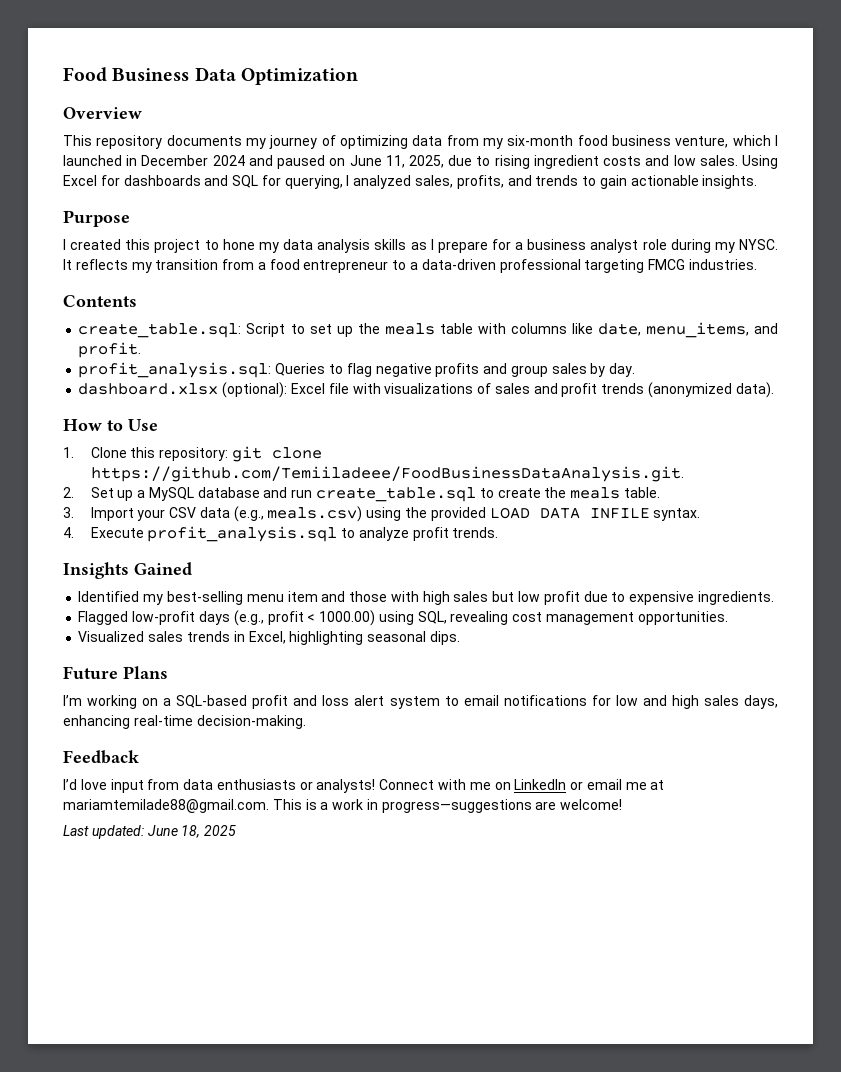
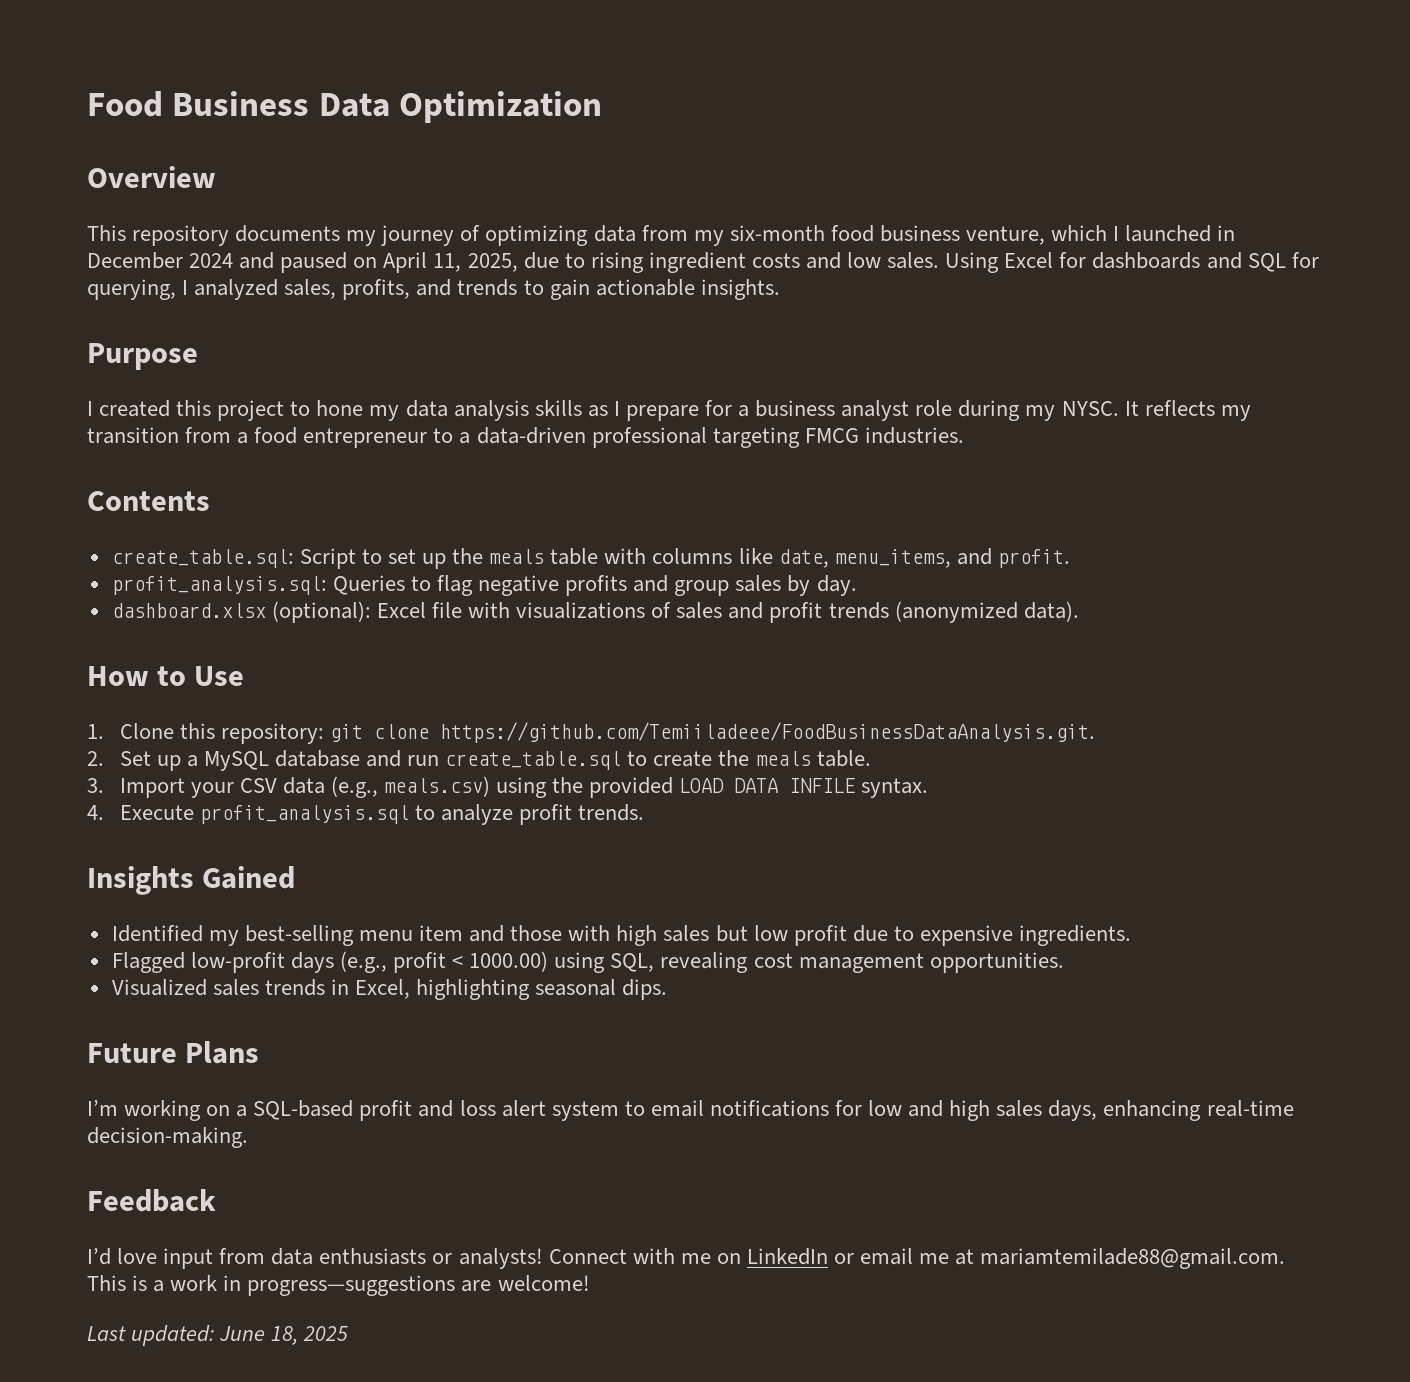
[349,155,382,166] June -> [383,252,428,273] April

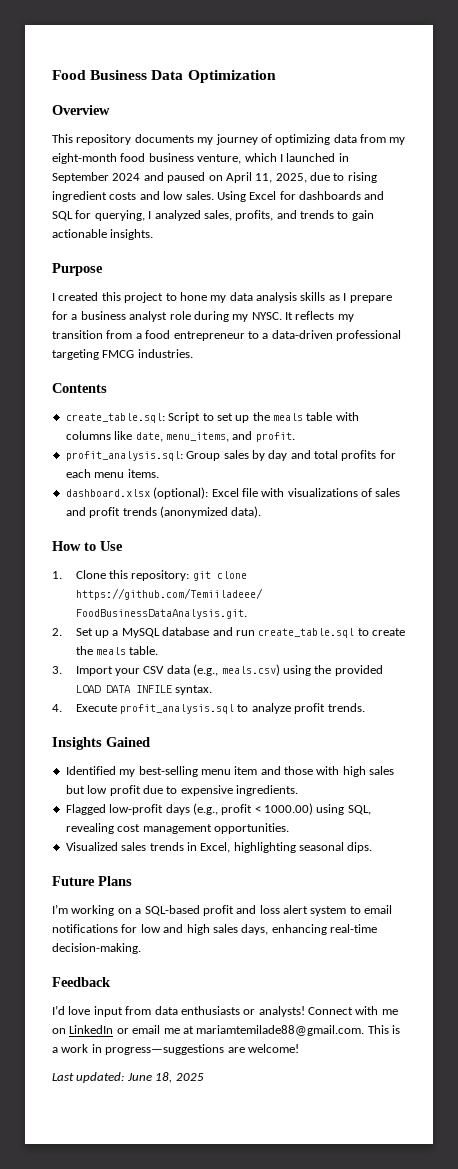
[729,225,825,241] six-month -> [52,153,117,164] eight-month
[87,252,183,269] December -> [52,172,109,183] September
[332,575,857,596] Queries to flag negative profits and group sales by day. -> [186,450,396,461] [65,469,159,478] Group sales by day and total profits for each menu items.

